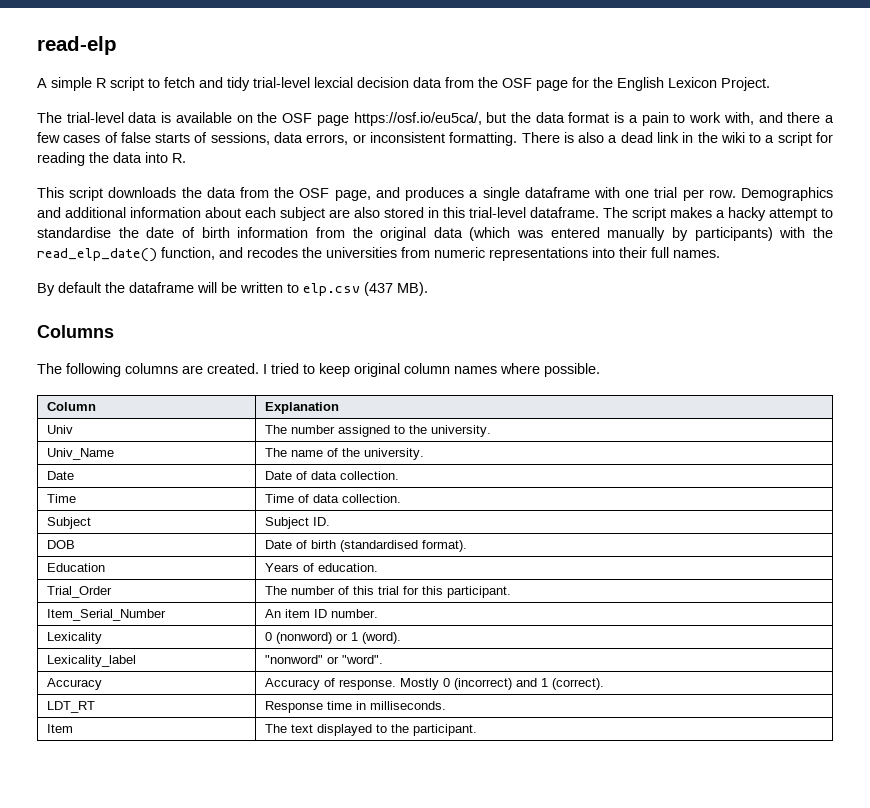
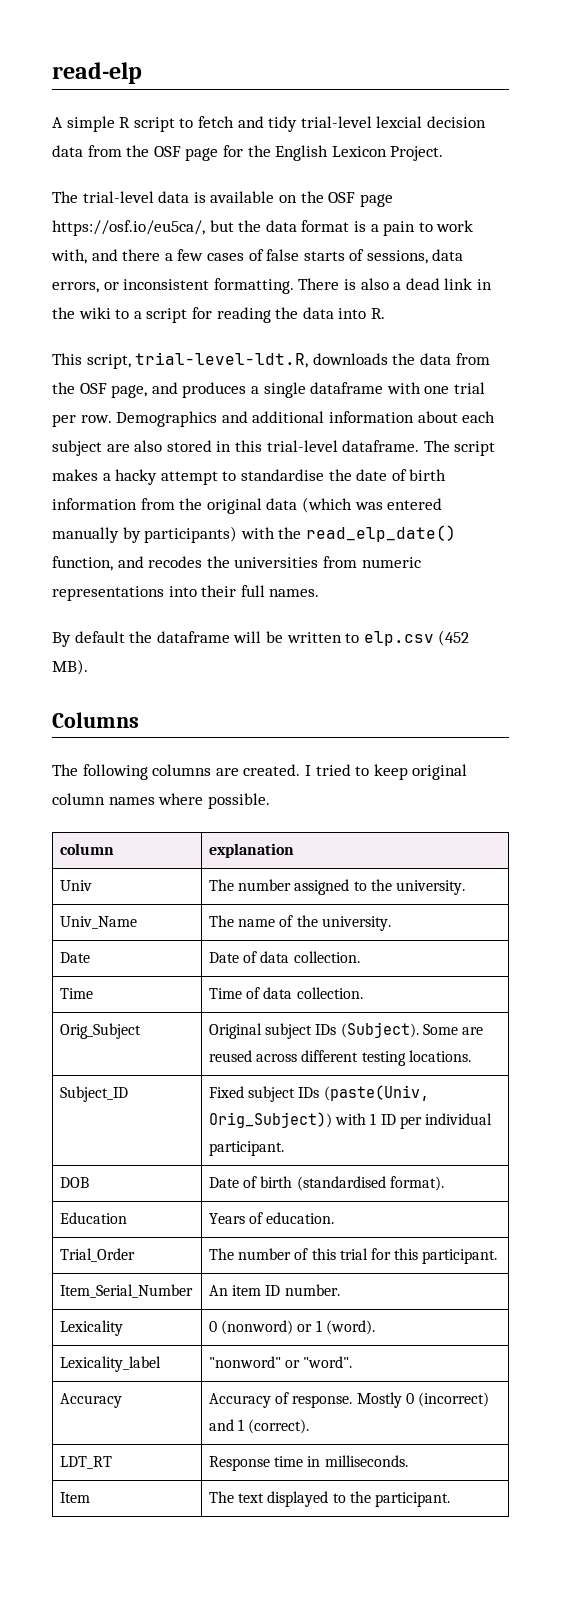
[69,187,104,201] script -> [86,352,309,369] script, trial-level-ldt.R,
[364,282,393,296] (437 -> [438,630,470,646] (452
[46,402,96,411] [264,402,339,414] Column | Explanation -> [60,843,115,855] [209,843,295,858] column | explanation
[46,517,91,529] [264,517,330,529] Subject | Subject ID. -> [60,1023,142,1039] [209,1022,483,1039] [209,1050,471,1066] [60,1086,129,1102] [209,1085,429,1102] [209,1112,492,1129] [209,1141,285,1156] Orig_Subject | Original subject IDs (Subject). Some are reused across different testing locations. // Subject_ID | Fixed subject IDs (paste(Univ, Orig_Subject)) with 1 ID per individual participant.

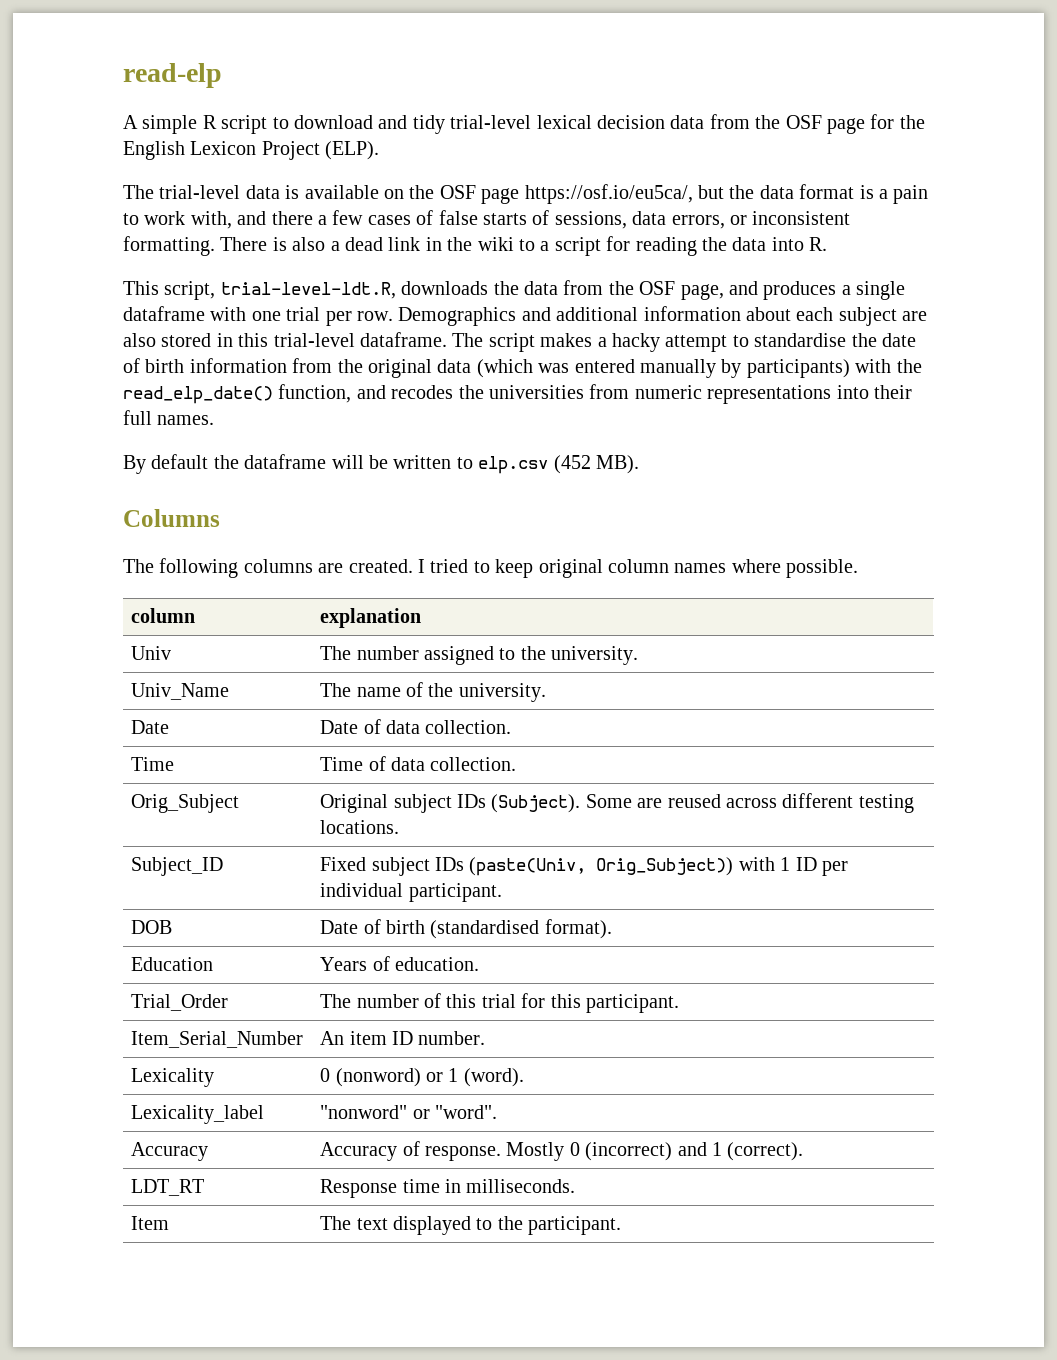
[197,116,234,128] fetch -> [294,115,373,129] download
[376,116,423,128] lexcial -> [536,115,592,129] lexical
[390,146,444,161] Project. -> [261,141,380,160] Project (ELP).

